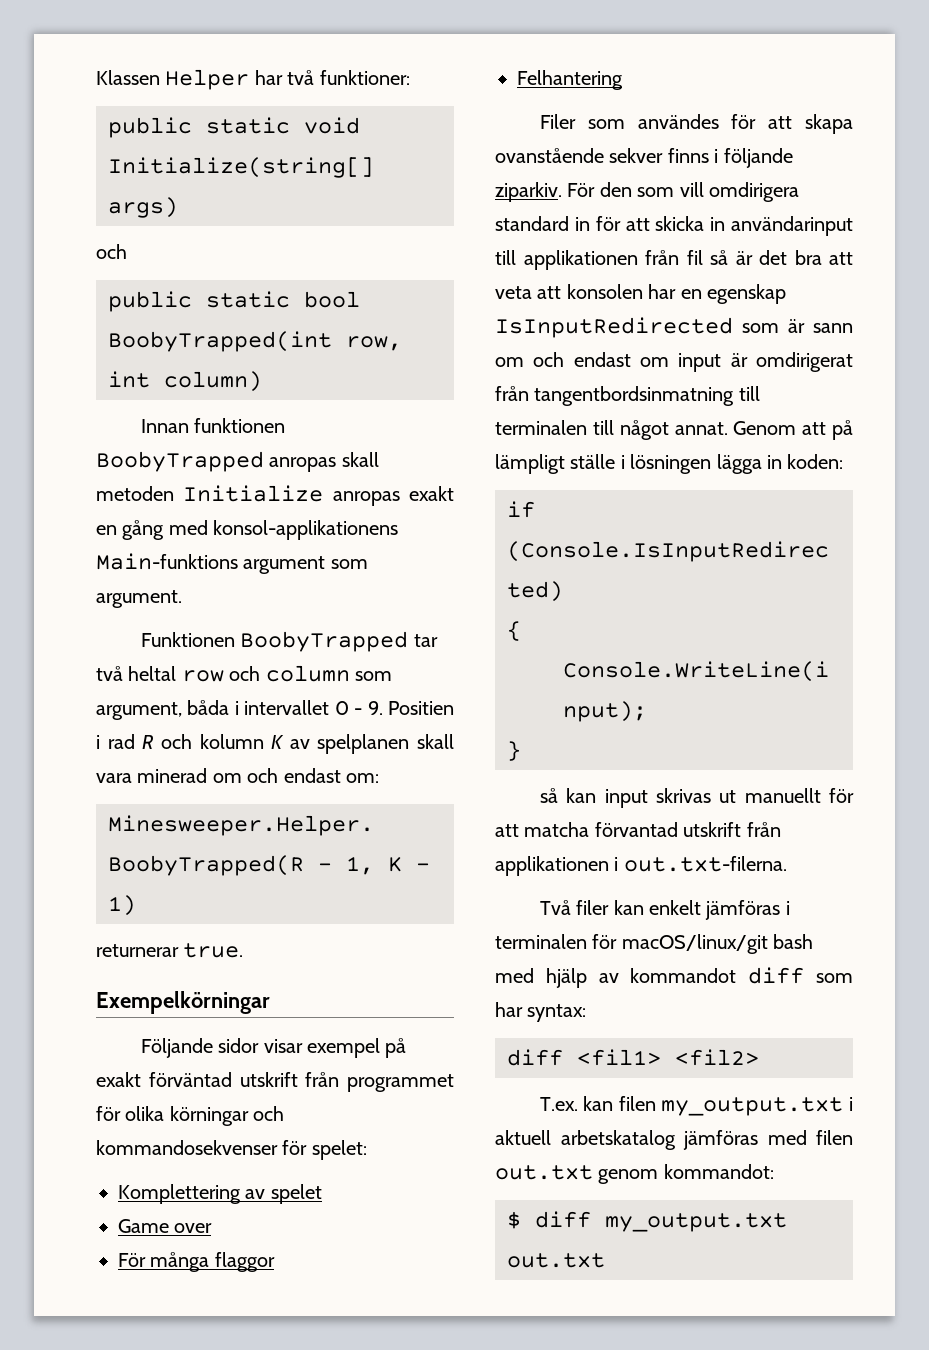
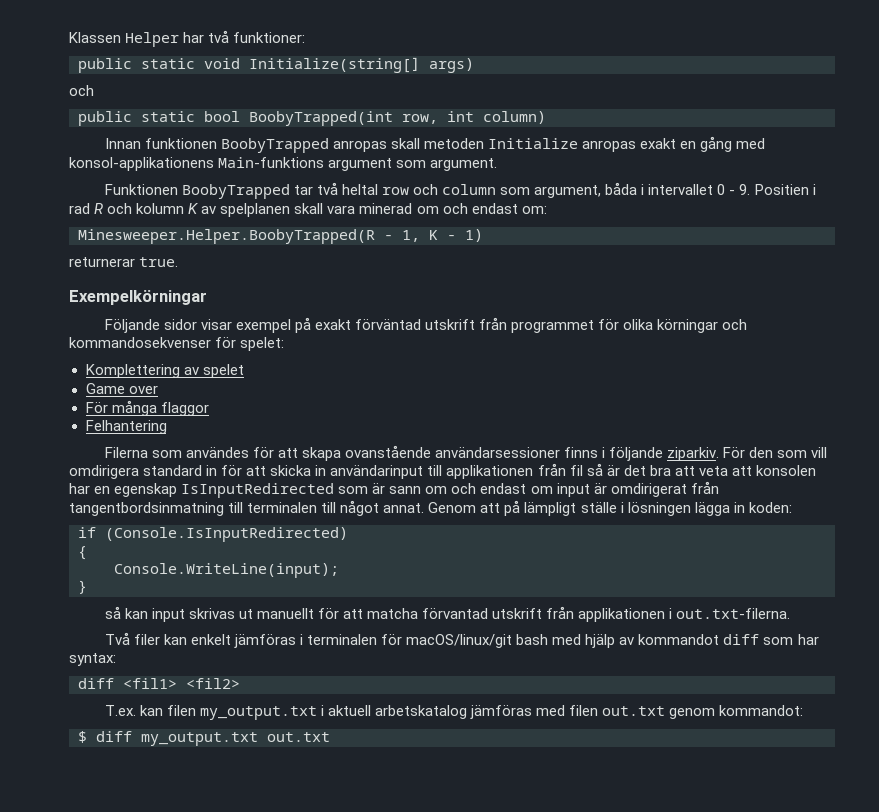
[539,114,576,129] Filer -> [104,447,148,458] Filerna
[609,148,664,163] sekver -> [435,447,561,458] användarsessioner

